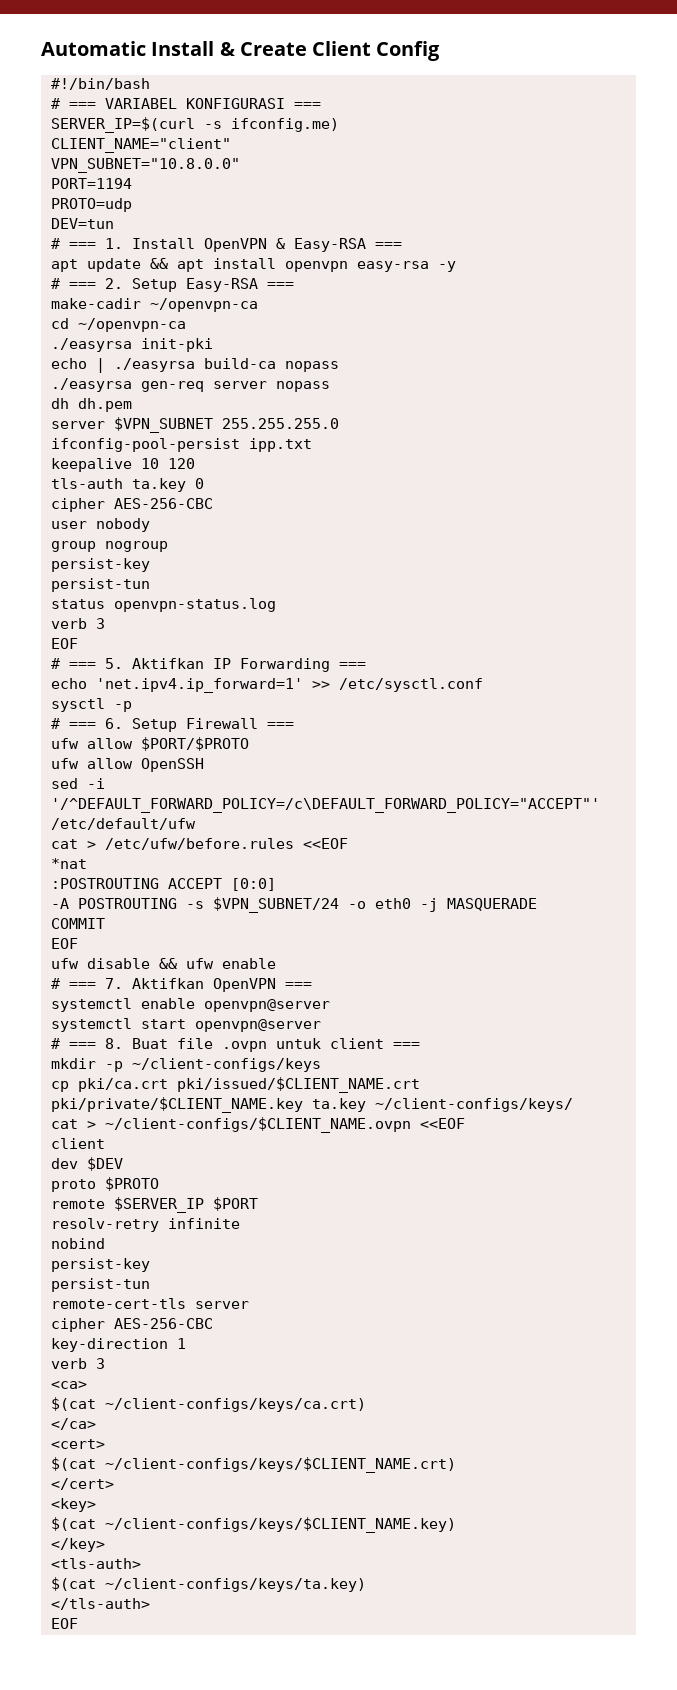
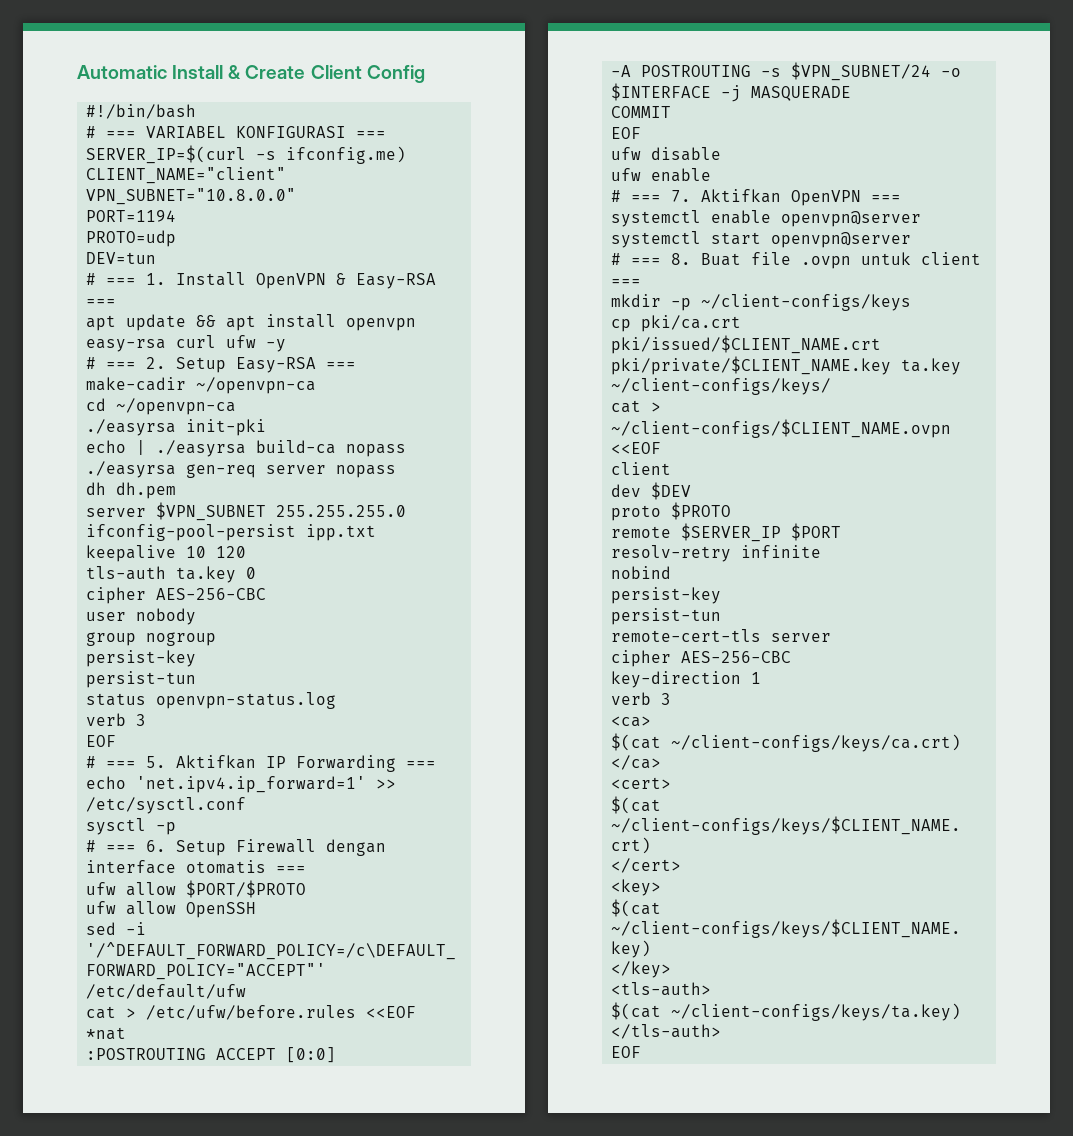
(429, 266) none -> [176,335,256,348] curl ufw
(258, 723) none -> [326,839,386,856] [86,860,266,874] dengan interface otomatis
[374,898,411,909] eth0 -> [611,83,711,101] $INTERFACE
[158,958,177,969] && -> (721, 154) //

